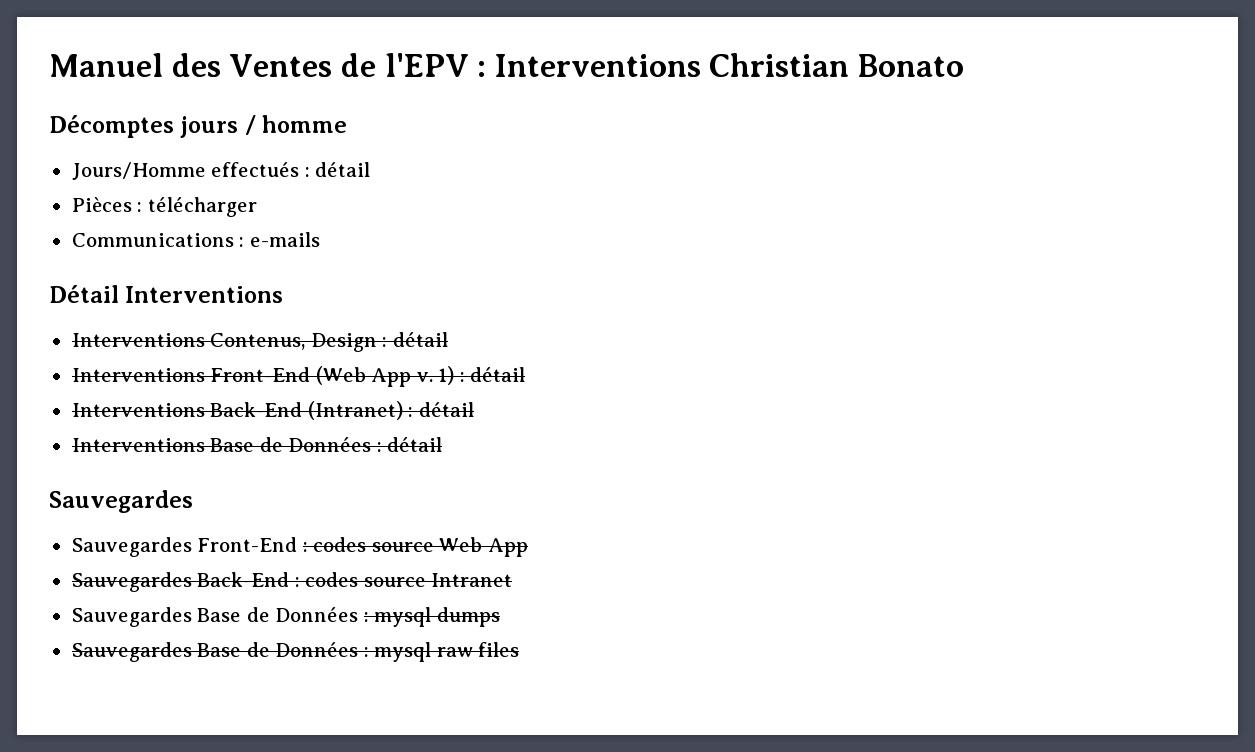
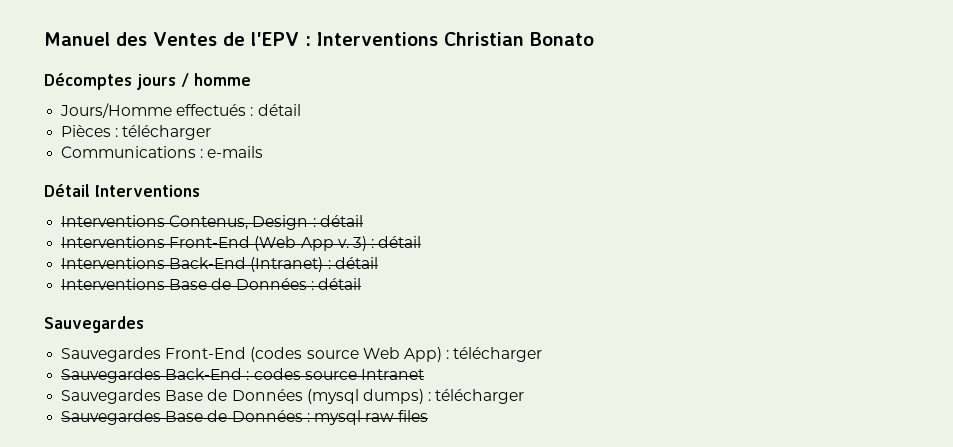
[438,366,455,385] 1) -> [352,236,367,251] 3)
[302,537,528,557] : codes source Web App -> [250,347,543,362] (codes source Web App) : télécharger
[363,607,500,627] : mysql dumps -> [306,389,525,404] (mysql dumps) : télécharger

